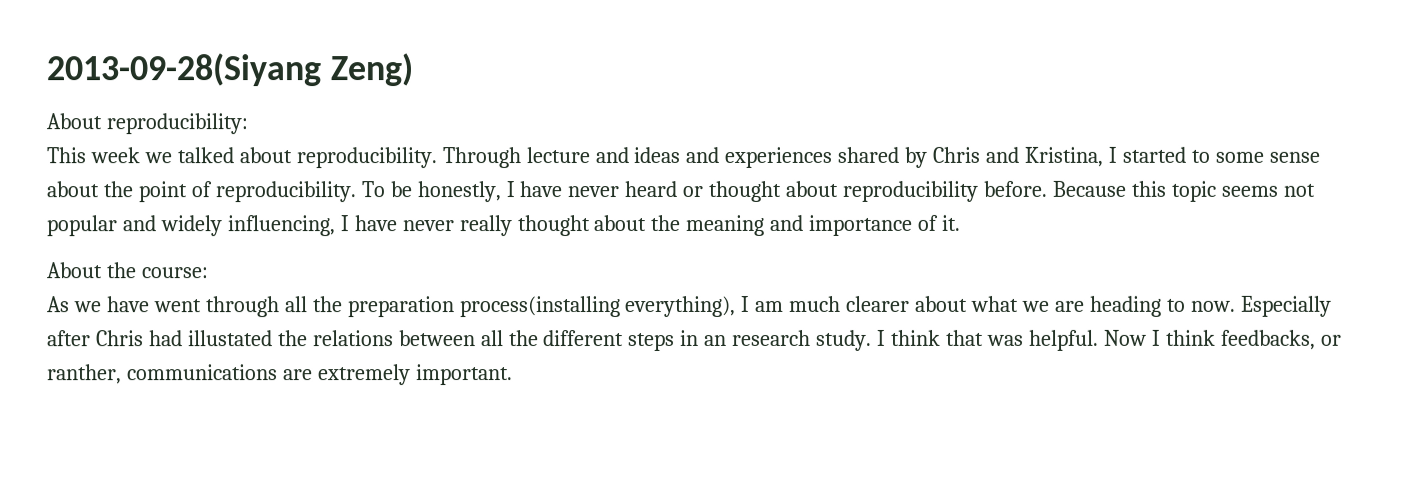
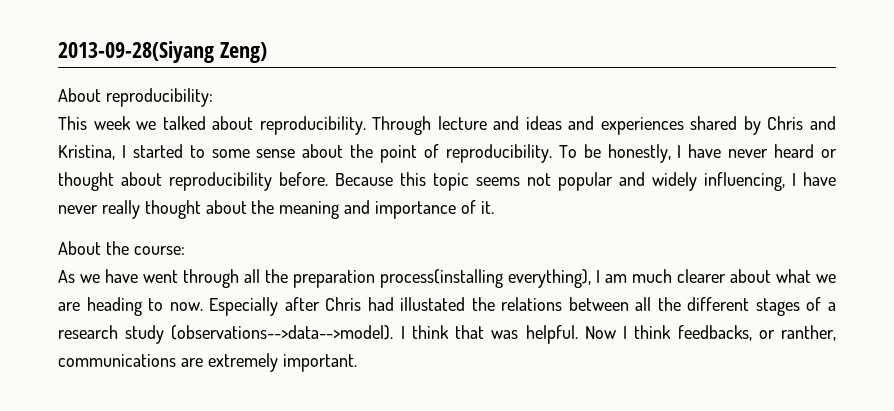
[628,329,873,352] steps in an research study. -> [755,297,836,316] [58,325,394,344] stages of a research study (observations-->data-->model).

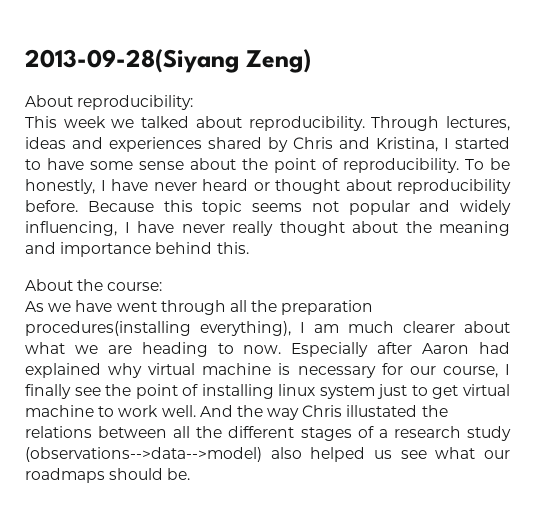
[437,116,520,130] lecture and -> [446,116,510,131] lectures,
(205, 151) none -> [47,158,84,170] have
[460,200,494,214] of it. -> [155,242,249,254] behind this.
[380,269,503,288] process(installing -> [25,321,191,336] procedures(installing
[325,297,394,311] Chris had -> [422,342,511,354] [25,363,510,378] [25,384,511,399] [25,405,343,420] Aaron had explained why virtual machine is necessary for our course, I finally see the point of installing linux system just to get virtual machine to work well. And the way Chris
[171,325,837,344] [58,353,357,372] (observations-->data-->model). I think that was helpful. Now I think feedbacks, or ranther, communications are extremely important. -> [25,447,511,462] [25,468,191,483] (observations-->data-->model) also helped us see what our roadmaps should be.

